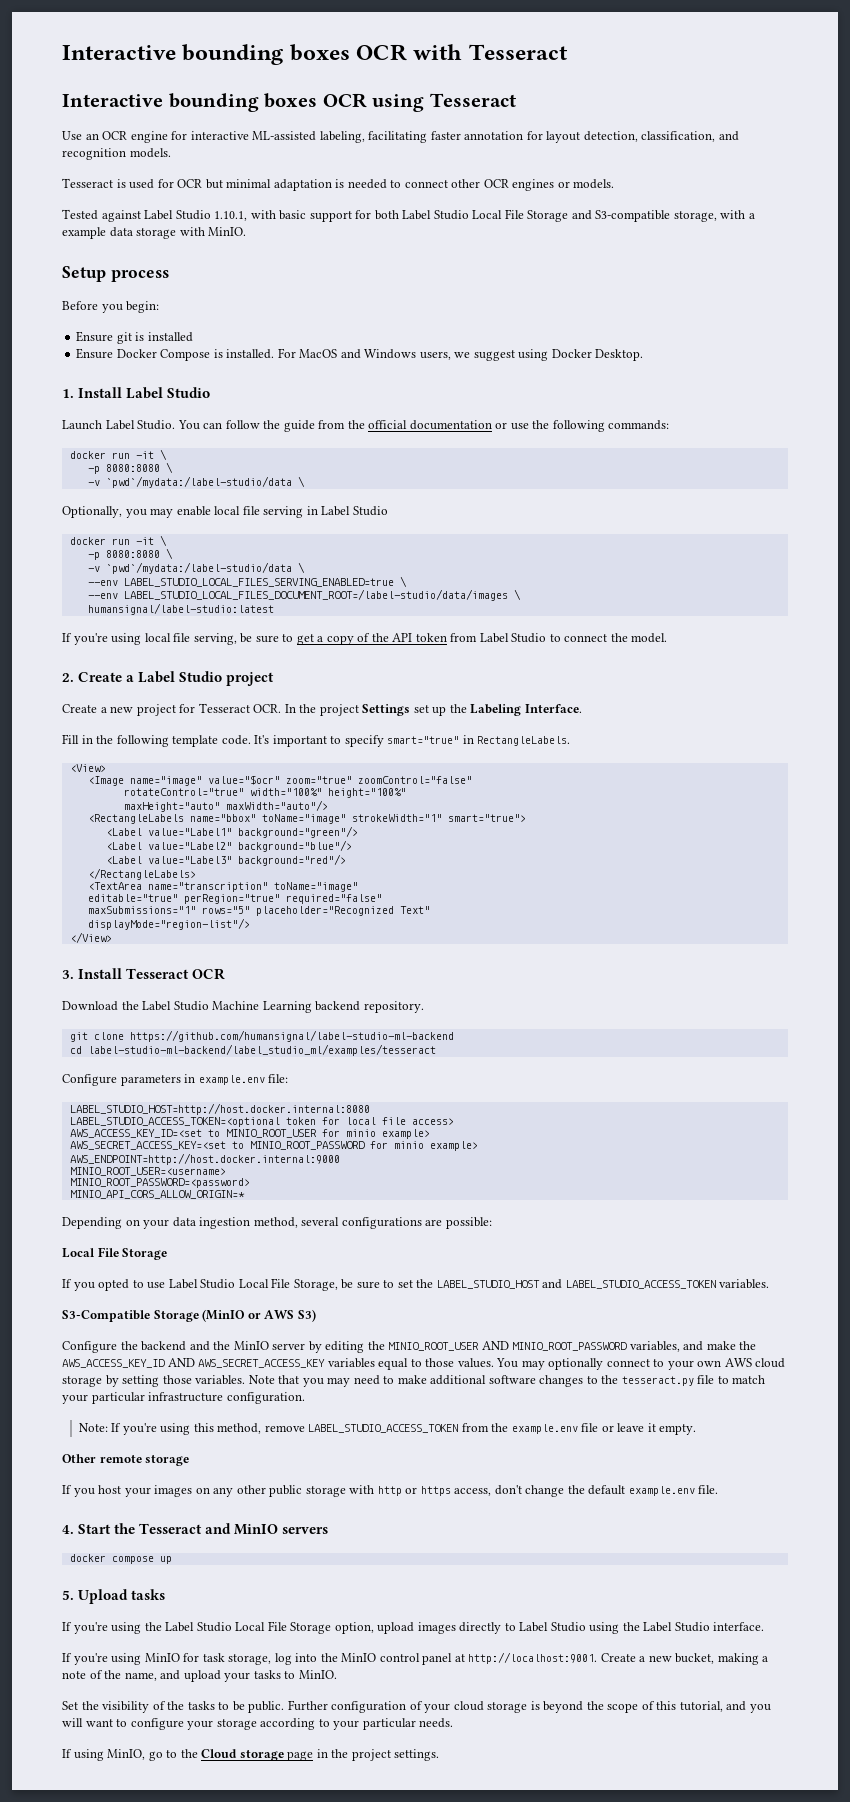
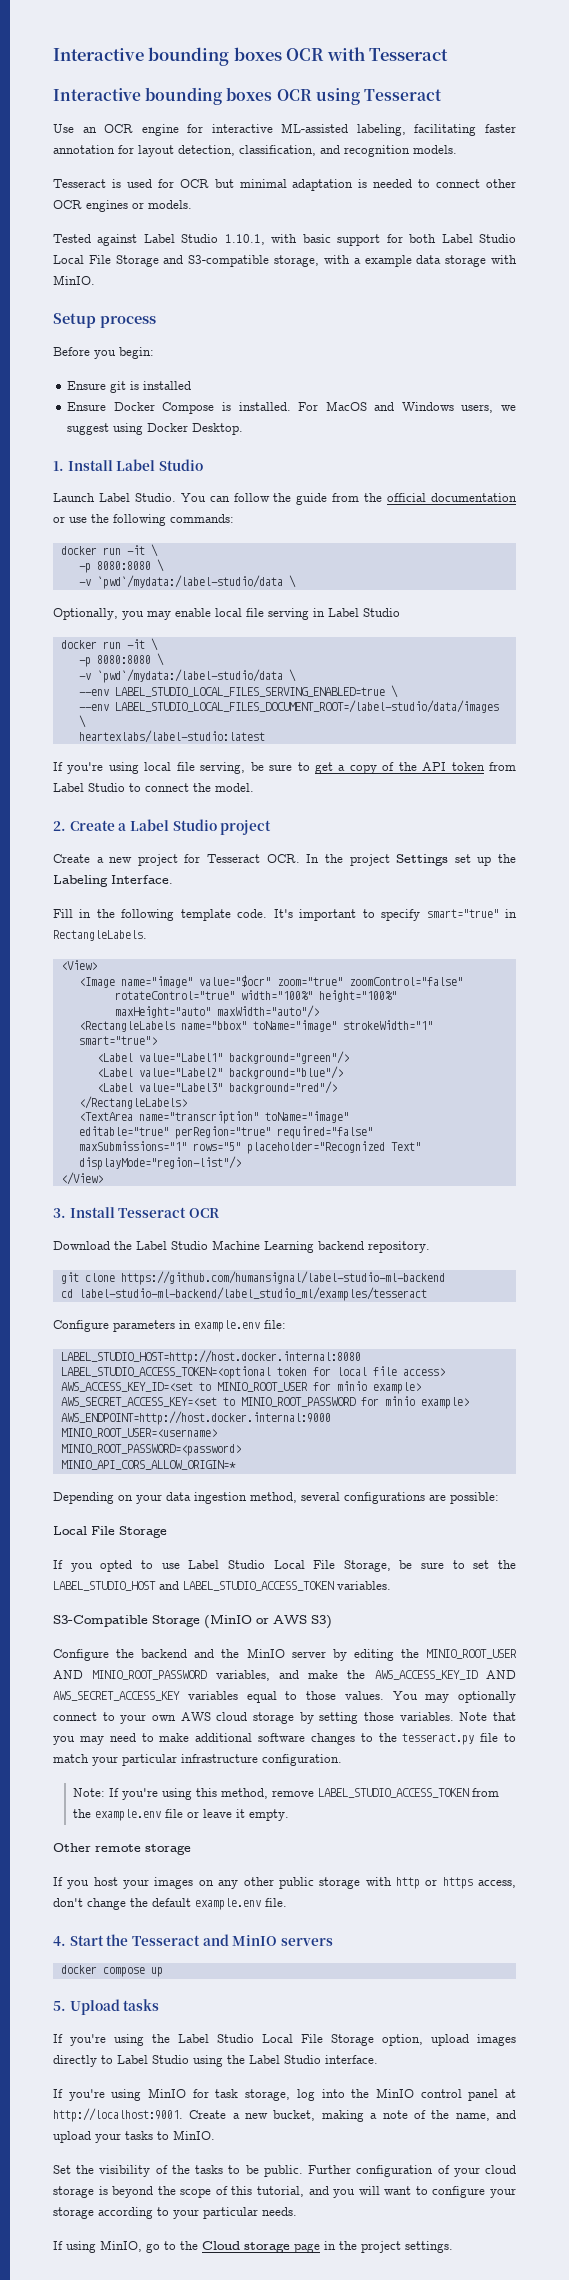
[87,603,274,615] humansignal/label-studio:latest -> [78,730,265,743] heartexlabs/label-studio:latest

